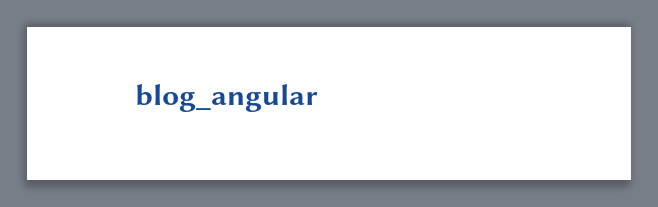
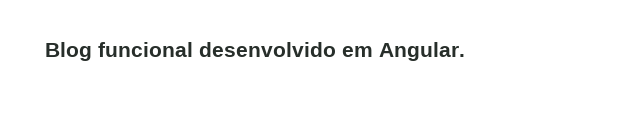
[135,84,318,112] blog_angular -> [45,42,465,61] Blog funcional desenvolvido em Angular.

